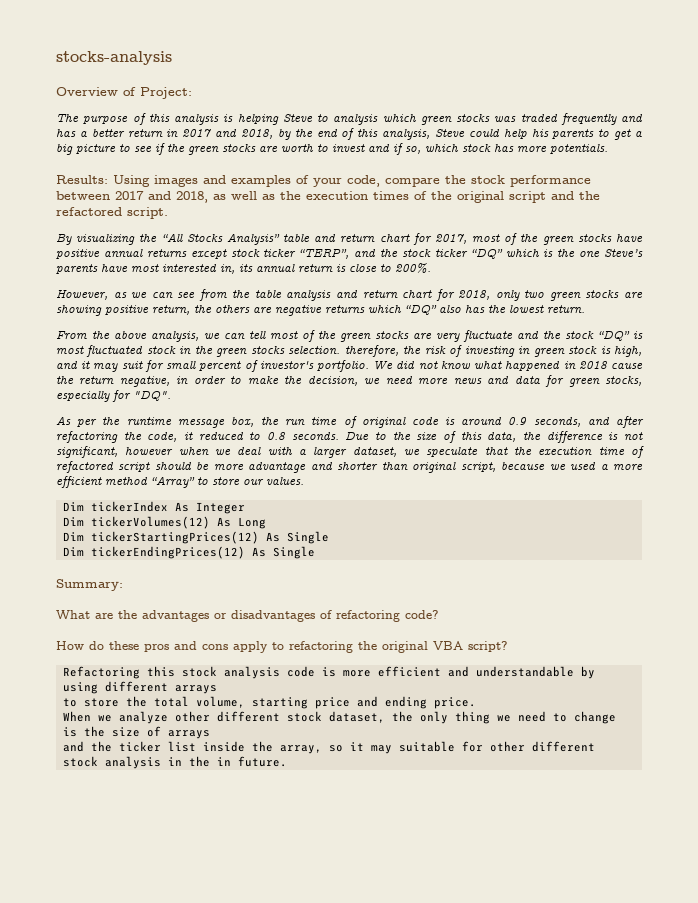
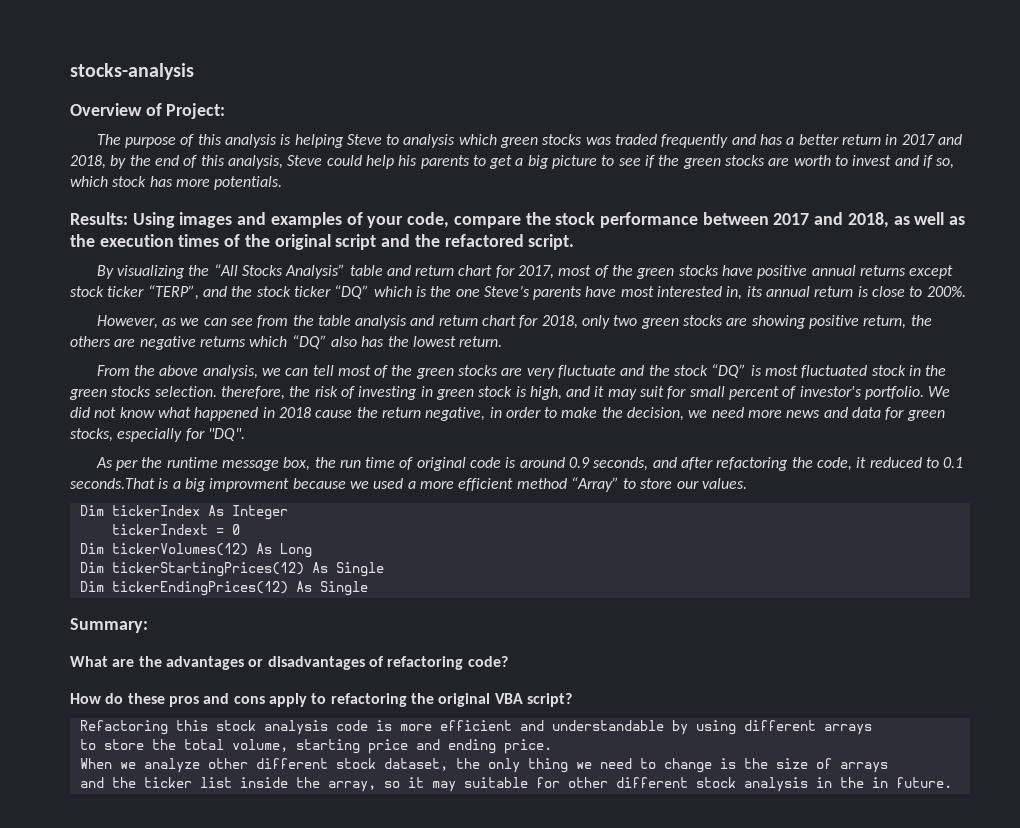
[267,431,643,443] [56,446,644,458] [56,461,496,473] 0.8 seconds. Due to the size of this data, the difference is not significant, however when we deal with a larger dataset, we speculate that the execution time of refactored script should be more advantage and shorter than original script, -> [943,457,964,468] [70,478,290,492] 0.1 seconds.That is a big improvment
(245, 508) none -> [111,524,240,535] // tickerIndext = 0

